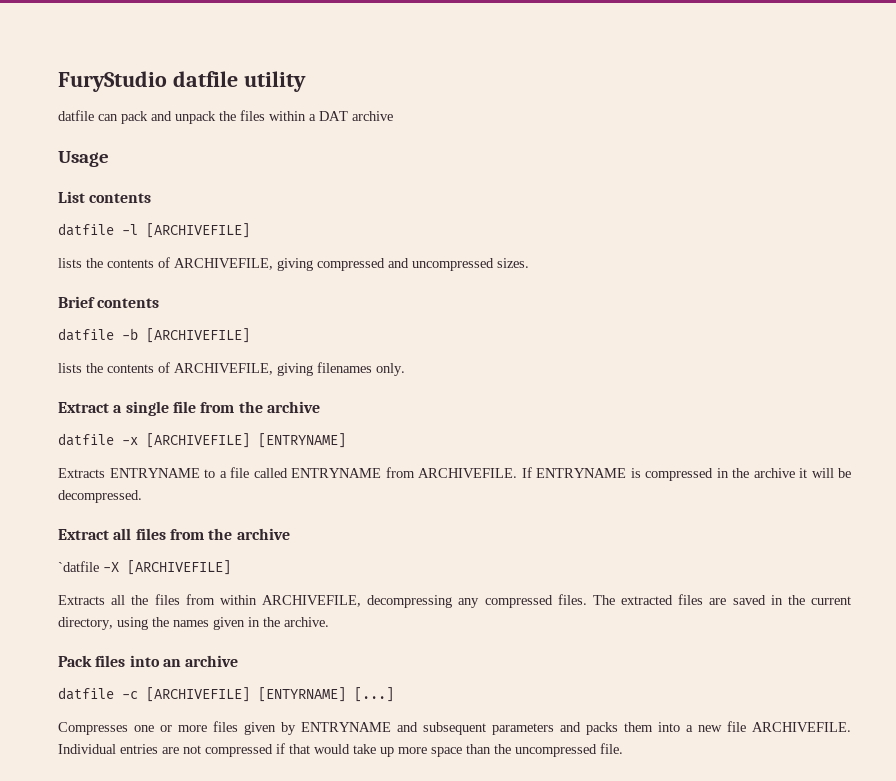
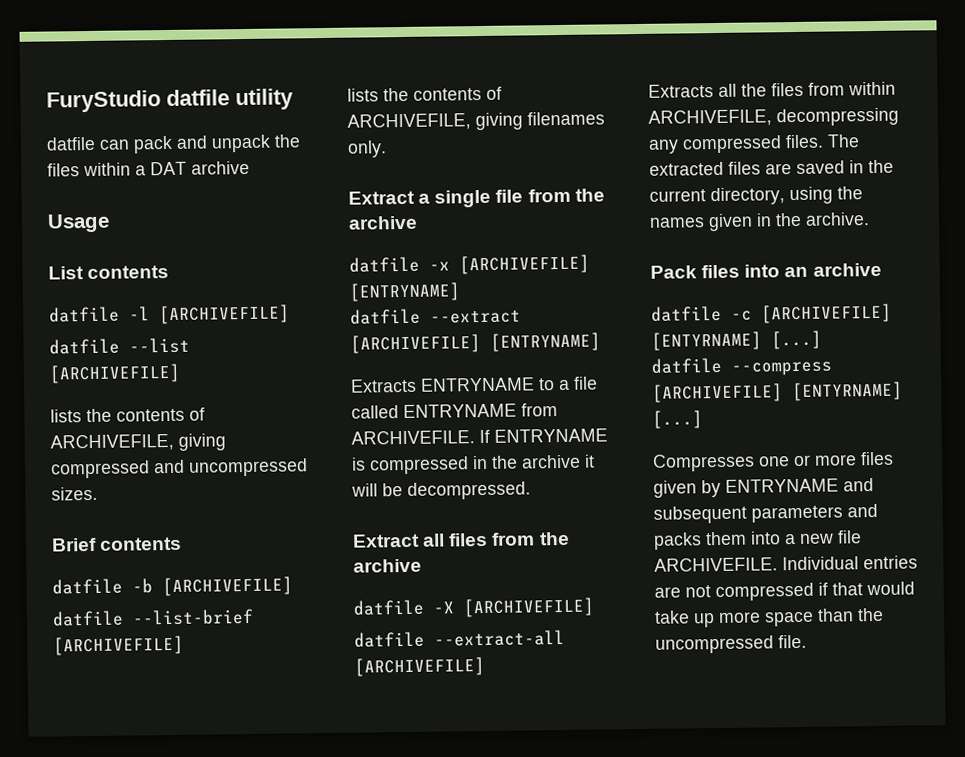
(250, 230) none -> [49,337,190,355] [49,363,181,384] // datfile --list [ARCHIVEFILE]
(250, 335) none -> [52,608,254,627] [53,635,184,656] // datfile --list-brief [ARCHIVEFILE]
(346, 440) none -> [350,308,521,325] [350,332,601,354] // datfile --extract [ARCHIVEFILE] [ENTRYNAME]
[58,561,99,572] `datfile -> [353,599,425,616] datfile
(231, 567) none -> [354,629,565,648] [354,656,485,677] // datfile --extract-all [ARCHIVEFILE]
(394, 694) none -> [651,357,832,376] [652,381,903,403] [652,410,703,429] // datfile --compress [ARCHIVEFILE] [ENTYRNAME] [...]

